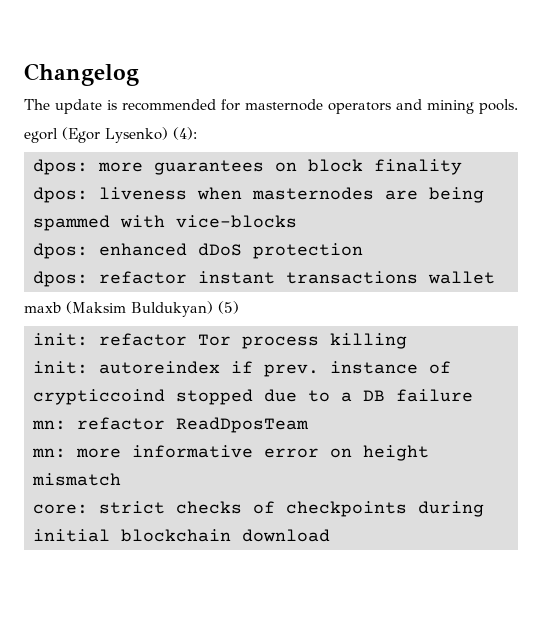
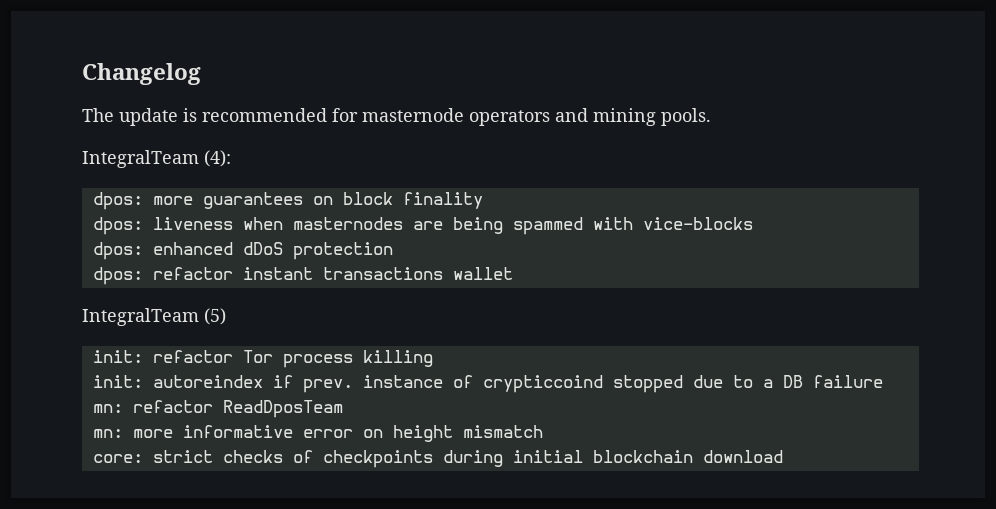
[24,127,168,143] egorl (Egor Lysenko) -> [82,150,199,168] IntegralTeam
[24,301,213,317] maxb (Maksim Buldukyan) -> [82,308,199,326] IntegralTeam

